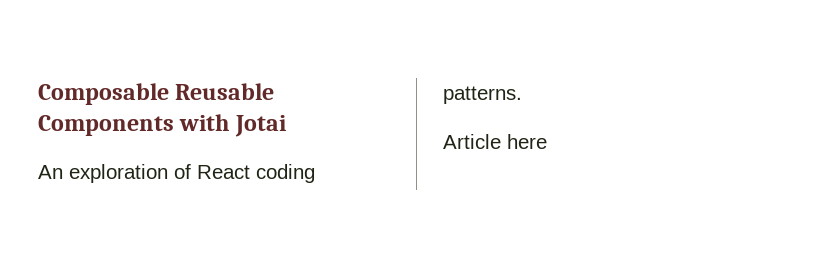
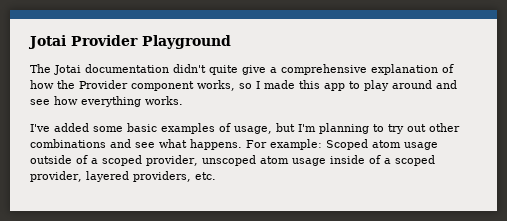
[38,83,275,105] [38,114,287,137] [38,164,315,183] [443,86,522,104] [443,134,547,149] Composable Reusable Components with Jotai // An exploration of React coding patterns. // Article here -> [28,35,231,49] [30,64,454,75] [30,80,457,91] [30,96,183,107] [30,123,460,134] [30,139,438,150] [30,155,435,166] [30,171,216,182] Jotai Provider Playground // The Jotai documentation didn't quite give a comprehensive explanation of how the Provider component works, so I made this app to play around and see how everything works. // I've added some basic examples of usage, but I'm planning to try out other combinations and see what happens. For example: Scoped atom usage outside of a scoped provider, unscoped atom usage inside of a scoped provider, layered providers, etc.

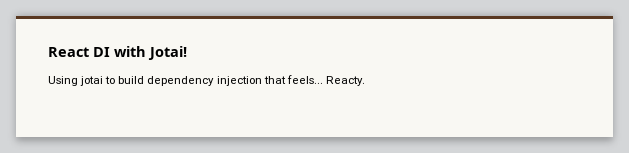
[28,35,231,49] [30,64,454,75] [30,80,457,91] [30,96,183,107] [30,123,460,134] [30,139,438,150] [30,155,435,166] [30,171,216,182] Jotai Provider Playground // The Jotai documentation didn't quite give a comprehensive explanation of how the Provider component works, so I made this app to play around and see how everything works. // I've added some basic examples of usage, but I'm planning to try out other combinations and see what happens. For example: Scoped atom usage outside of a scoped provider, unscoped atom usage inside of a scoped provider, layered providers, etc. -> [48,46,187,60] [48,75,365,86] React DI with Jotai! // Using jotai to build dependency injection that feels... Reacty.

